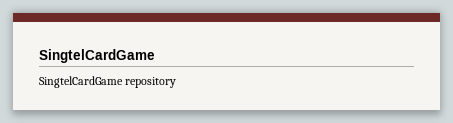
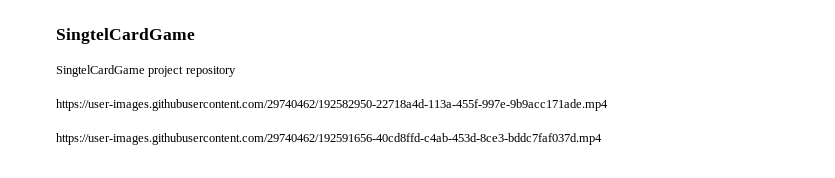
(123, 82) none -> [148,66,184,77] project
(177, 82) none -> [56,99,608,111] [56,133,602,145] // https://user-images.githubusercontent.com/29740462/192582950-22718a4d-113a-455f-997e-9b9acc171ade.mp4 // https://user-images.githubusercontent.com/29740462/192591656-40cd8ffd-c4ab-453d-8ce3-bddc7faf037d.mp4

